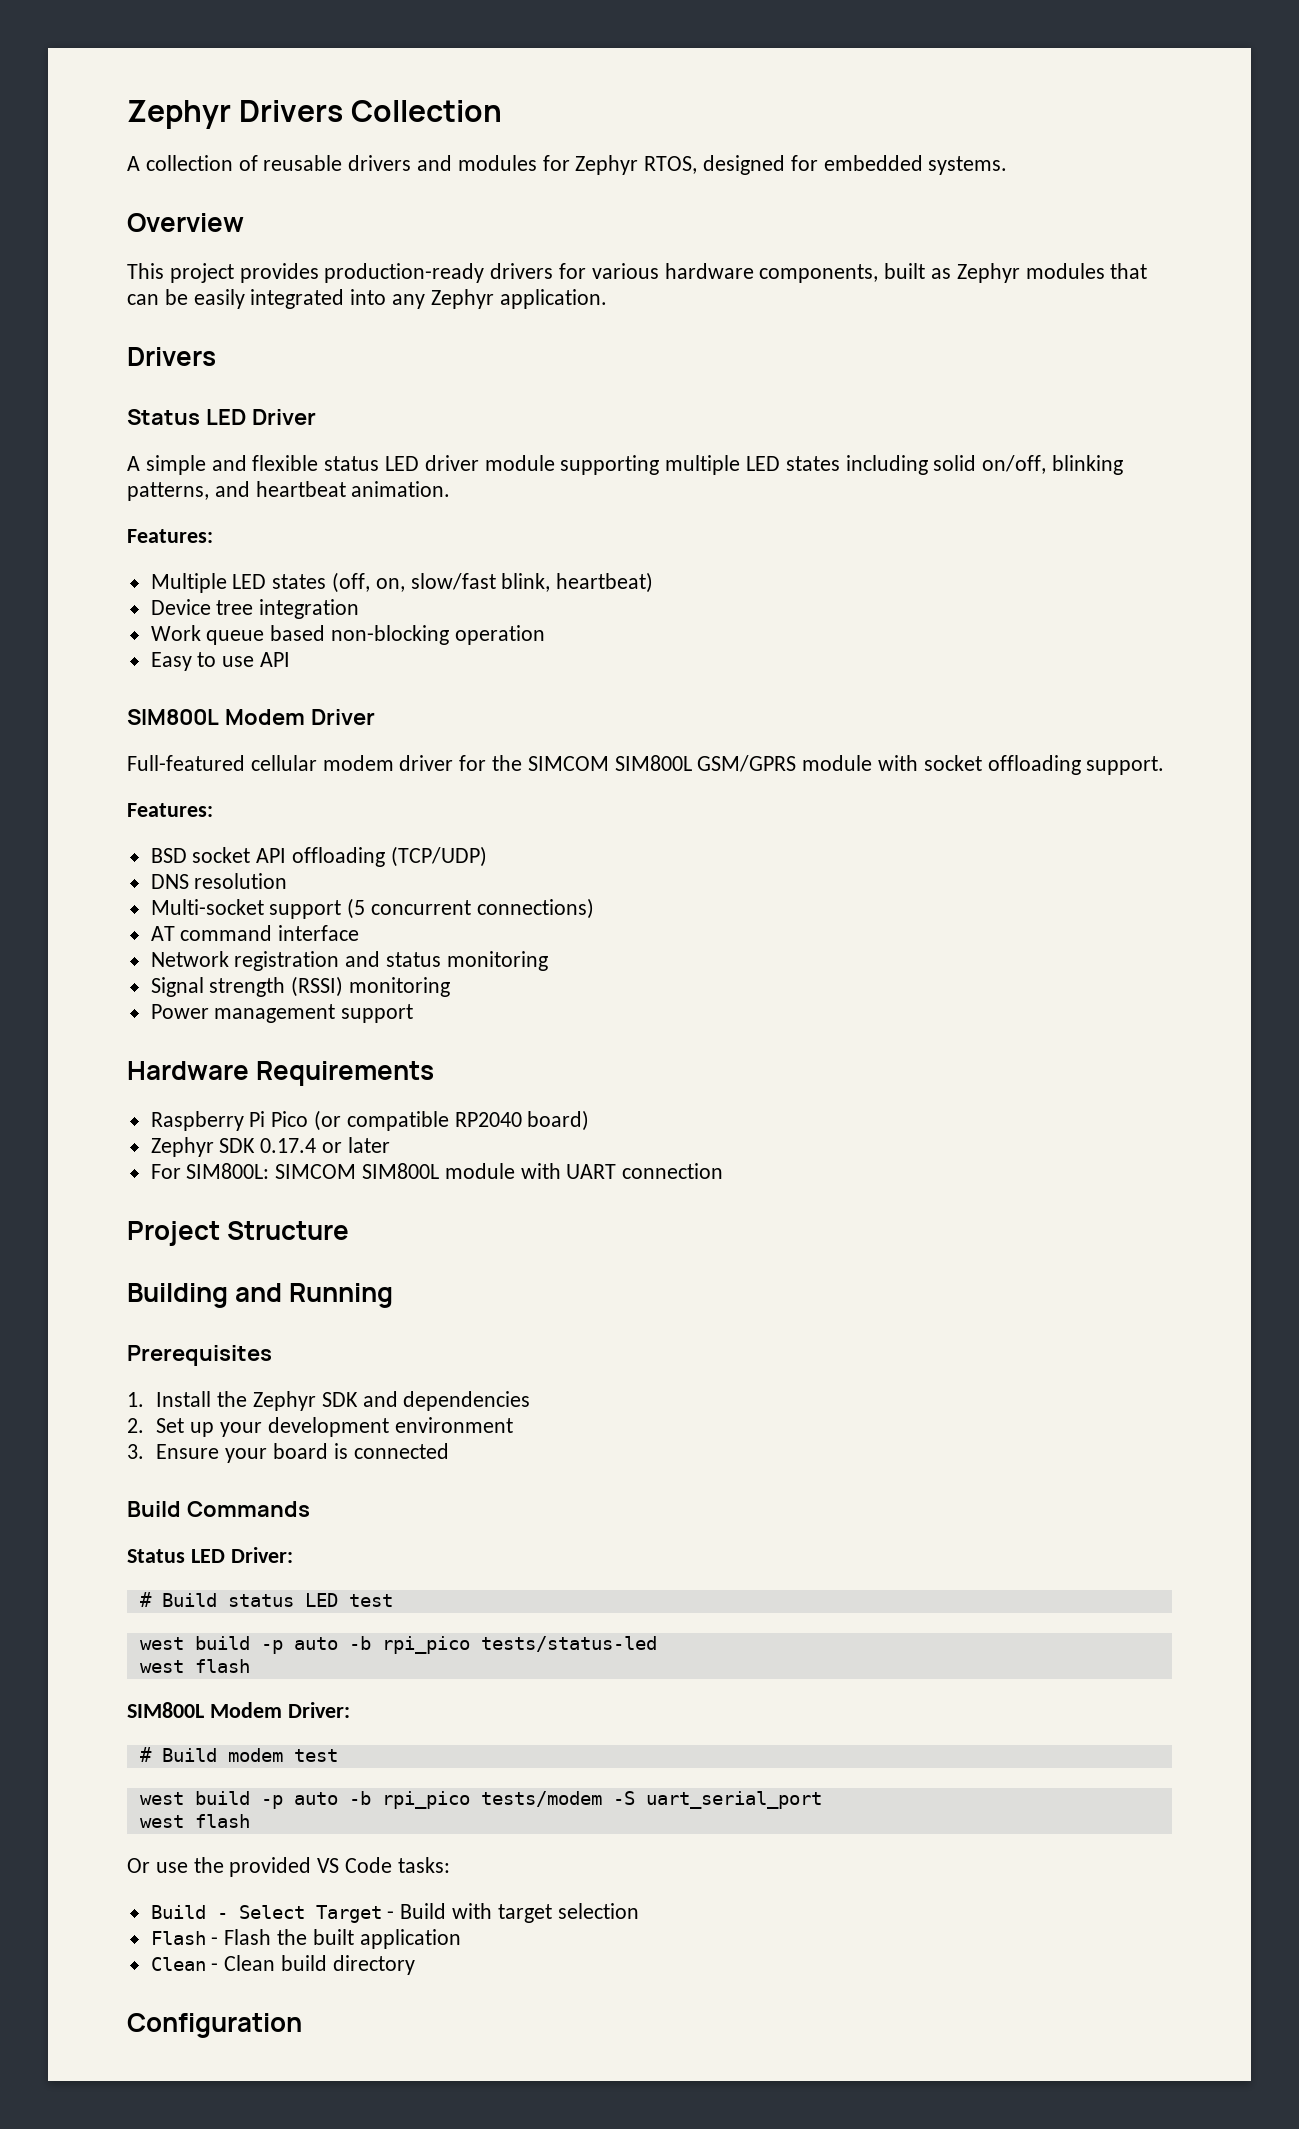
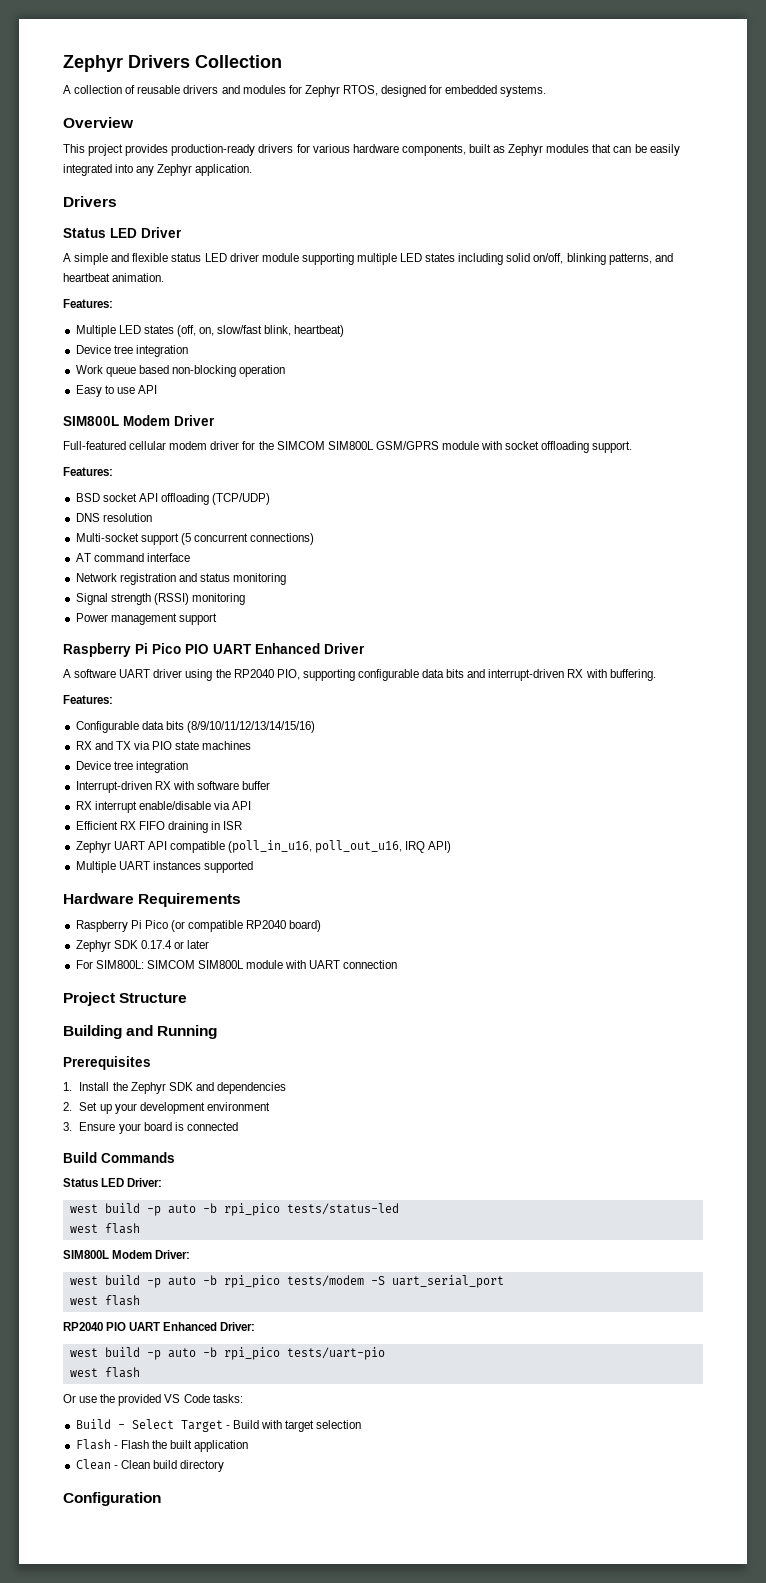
(414, 1013) none -> [63,643,365,657] [63,669,656,681] [63,695,113,704] [75,721,315,733] [75,741,252,750] [75,761,188,773] [75,781,271,793] [75,801,252,813] [75,821,243,833] [75,840,452,853] [75,861,253,873] // Raspberry Pi Pico PIO UART Enhanced Driver // A software UART driver using the RP2040 PIO, supporting configurable data bits and interrupt-driven RX with buffering. // Features: // Configurable data bits (8/9/10/11/12/13/14/15/16) // RX and TX via PIO state machines // Device tree integration // Interrupt-driven RX with software buffer // RX interrupt enable/disable via API // Efficient RX FIFO draining in ISR // Zephyr UART API compatible (poll_in_u16, poll_out_u16, IRQ API) // Multiple UART instances supported
[139,1592,393,1607] // # Build status LED test -> (163, 1182) none
[139,1747,338,1762] // # Build modem test -> (191, 1254) none
(250, 1821) none -> [63,1322,256,1331] [69,1347,385,1360] [69,1367,140,1378] // RP2040 PIO UART Enhanced Driver: // west build -p auto -b rpi_pico tests/uart-pio // west flash

